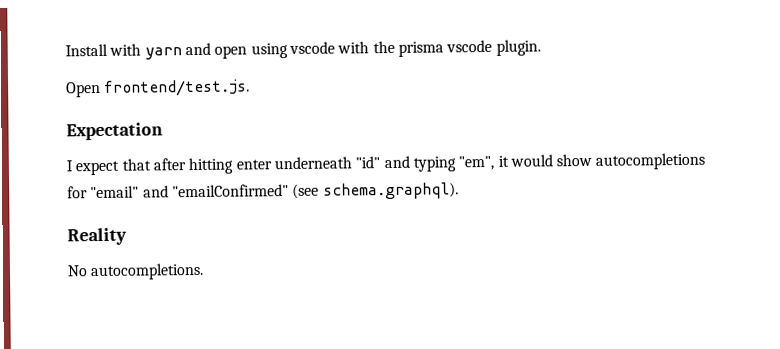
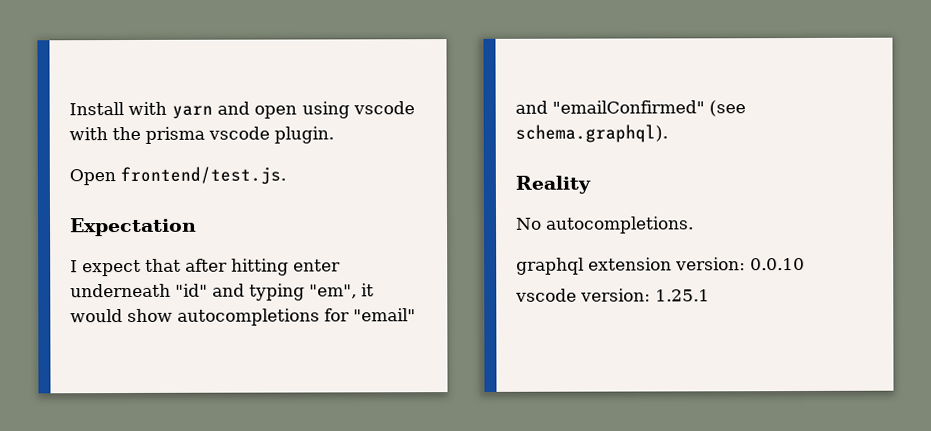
(205, 271) none -> [516,257,805,275] [515,288,710,302] // graphql extension version: 0.0.10 // vscode version: 1.25.1

